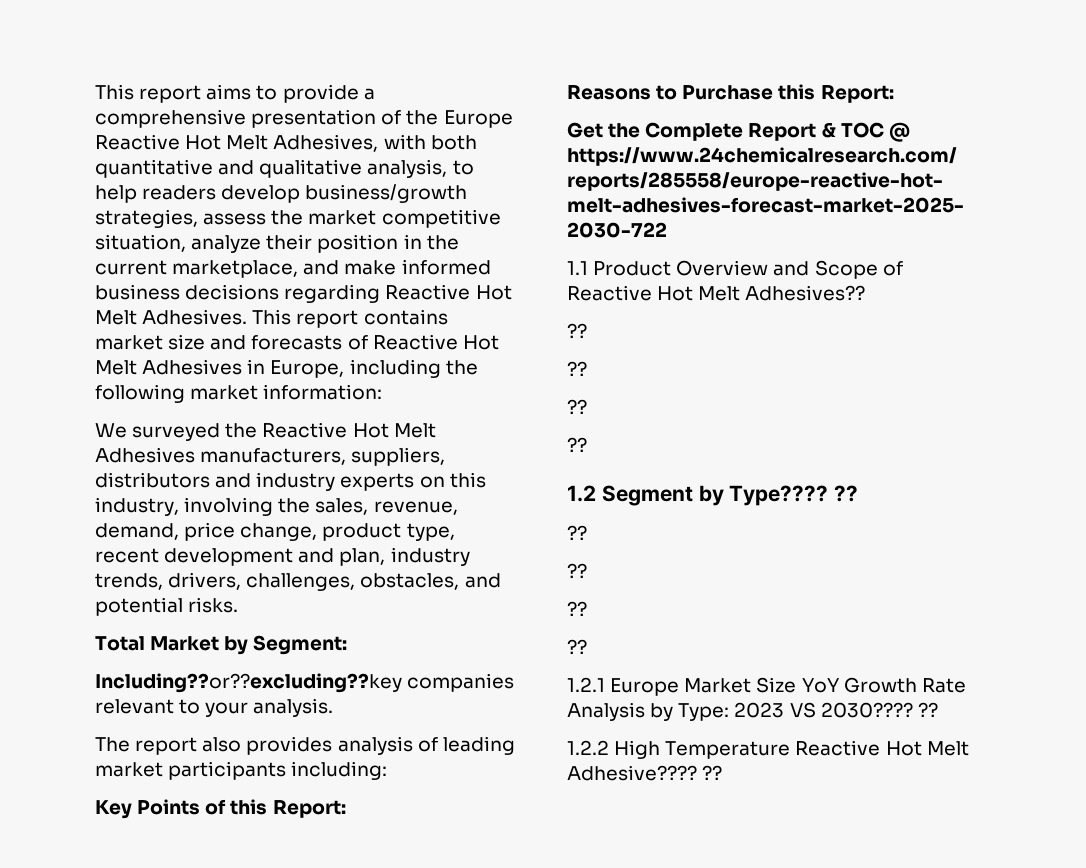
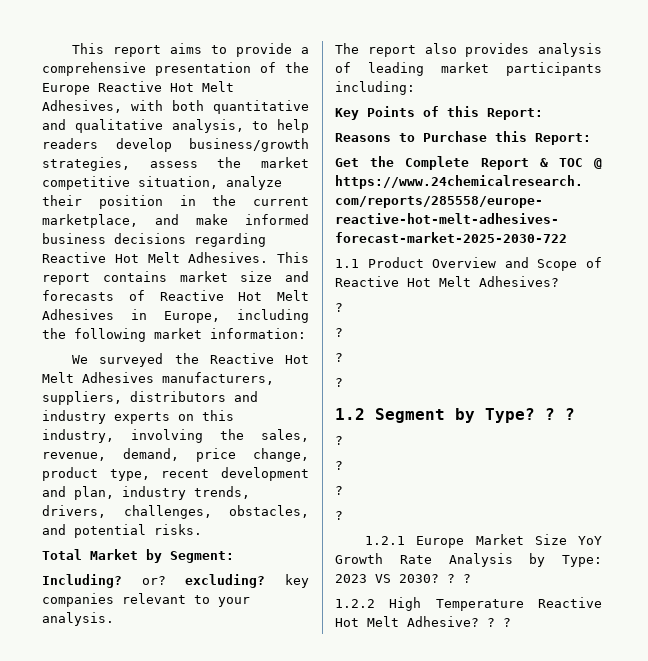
[95,673,402,693] Including??or??excluding??key -> [42,574,309,588] Including? or? excluding? key
[745,285,866,301] [567,323,587,338] [567,361,587,376] [567,399,587,414] [567,437,587,452] [567,485,859,506] [567,525,587,540] [567,563,587,578] [567,601,587,616] [567,639,587,654] Adhesives?? // ?? // ?? // ?? // ?? // 1.2 Segment by Type???? ?? // ?? // ?? // ?? // ?? -> [479,276,559,287] [335,303,343,312] [335,328,343,337] [335,353,343,362] [335,378,343,387] [335,408,575,423] [335,436,343,445] [335,461,343,470] [335,486,343,495] [335,511,343,520] Adhesives? // ? // ? // ? // ? // 1.2 Segment by Type? ? ? // ? // ? // ? // ?
[820,702,938,718] 2030???? ?? -> [399,574,471,583] 2030? ? ?
[567,765,723,781] Adhesive???? ?? -> [407,616,511,627] Adhesive? ? ?

